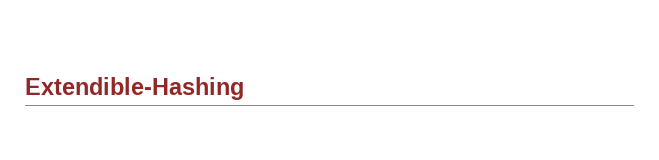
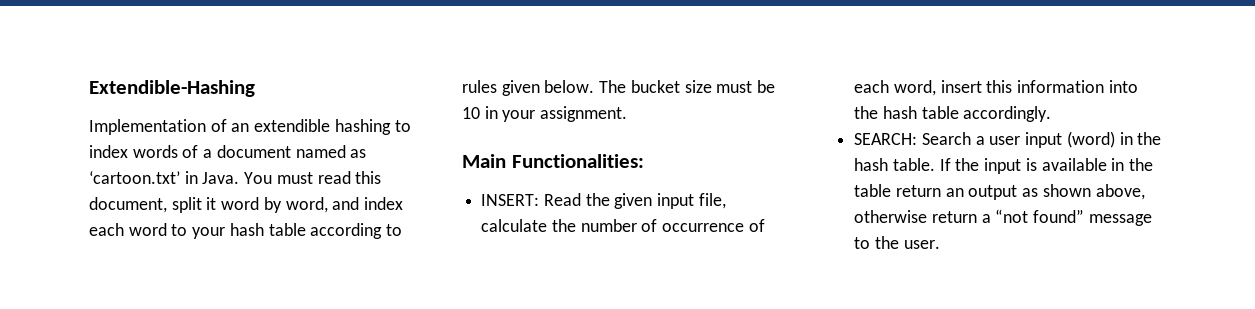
(244, 88) none -> [89,119,411,135] [89,145,367,158] [89,171,382,184] [89,197,404,213] [89,223,403,239] [462,80,776,96] [462,106,628,122] [462,154,644,168] [481,193,726,209] [481,219,765,232] [854,80,1138,96] [854,106,1052,122] [854,131,1162,148] [854,158,1154,174] [854,184,1145,200] [854,209,1152,226] [854,236,940,249] // Implementation of an extendible hashing to index words of a document named as ‘cartoon.txt’ in Java. You must read this document, split it word by word, and index each word to your hash table according to rules given below. The bucket size must be 10 in your assignment. // Main Functionalities: // INSERT: Read the given input file, calculate the number of occurrence of each word, insert this information into the hash table accordingly. // SEARCH: Search a user input (word) in the hash table. If the input is available in the table return an output as shown above, otherwise return a “not found” message to the user.

